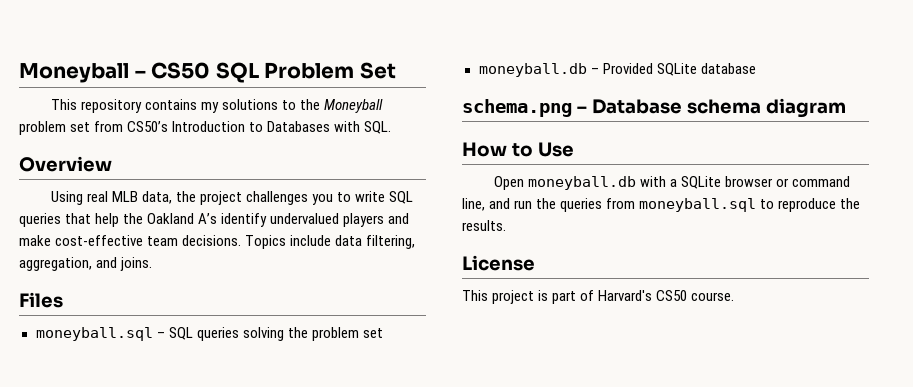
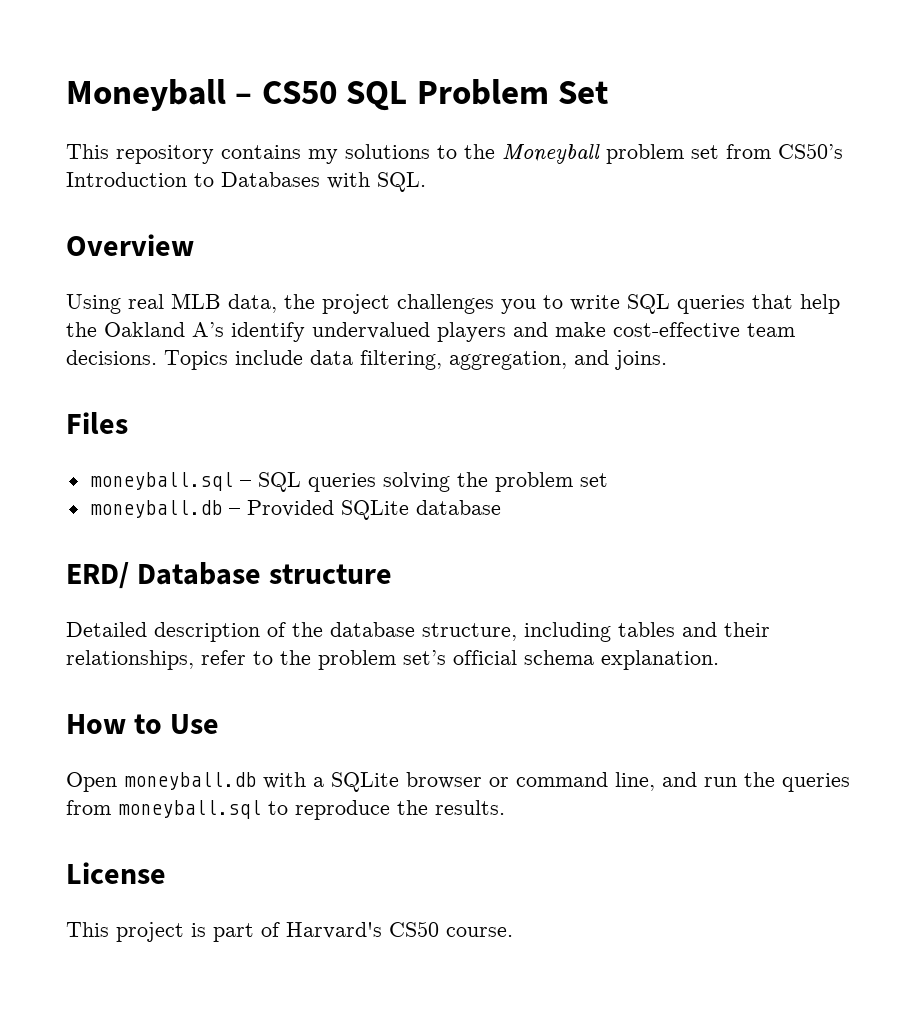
[462,98,846,118] schema.png – Database schema diagram -> [66,562,393,589] [66,622,770,642] [66,650,719,670] ERD/ Database structure // Detailed description of the database structure, including tables and their relationships, refer to the problem set’s official schema explanation.

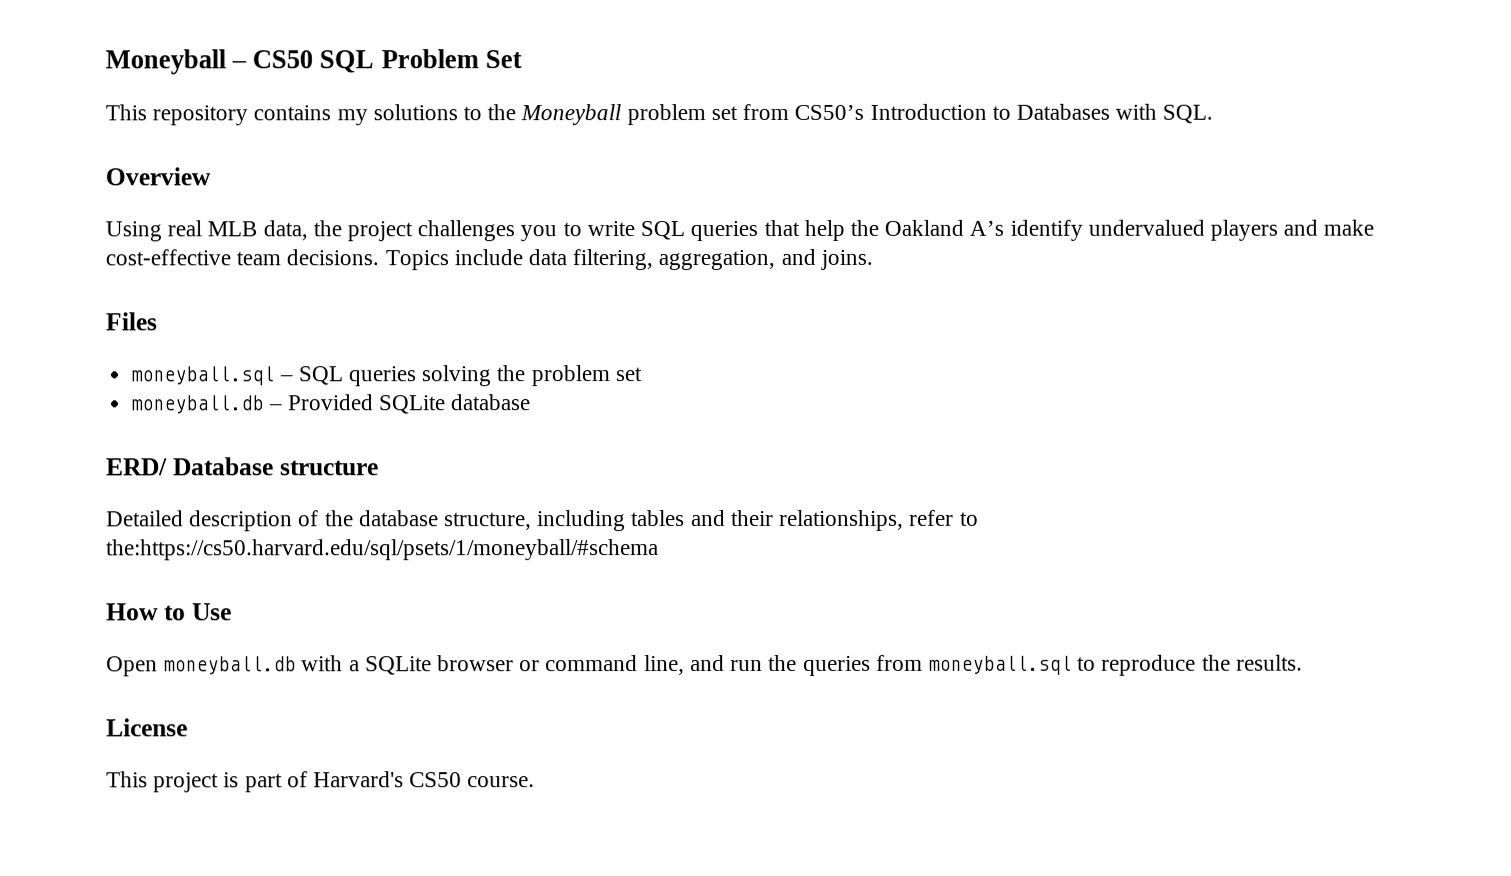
[280,650,719,670] the problem set’s official schema explanation. -> [106,539,659,561] the:https://cs50.harvard.edu/sql/psets/1/moneyball/#schema

